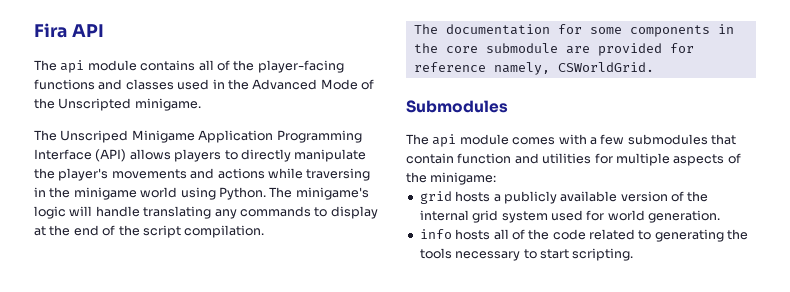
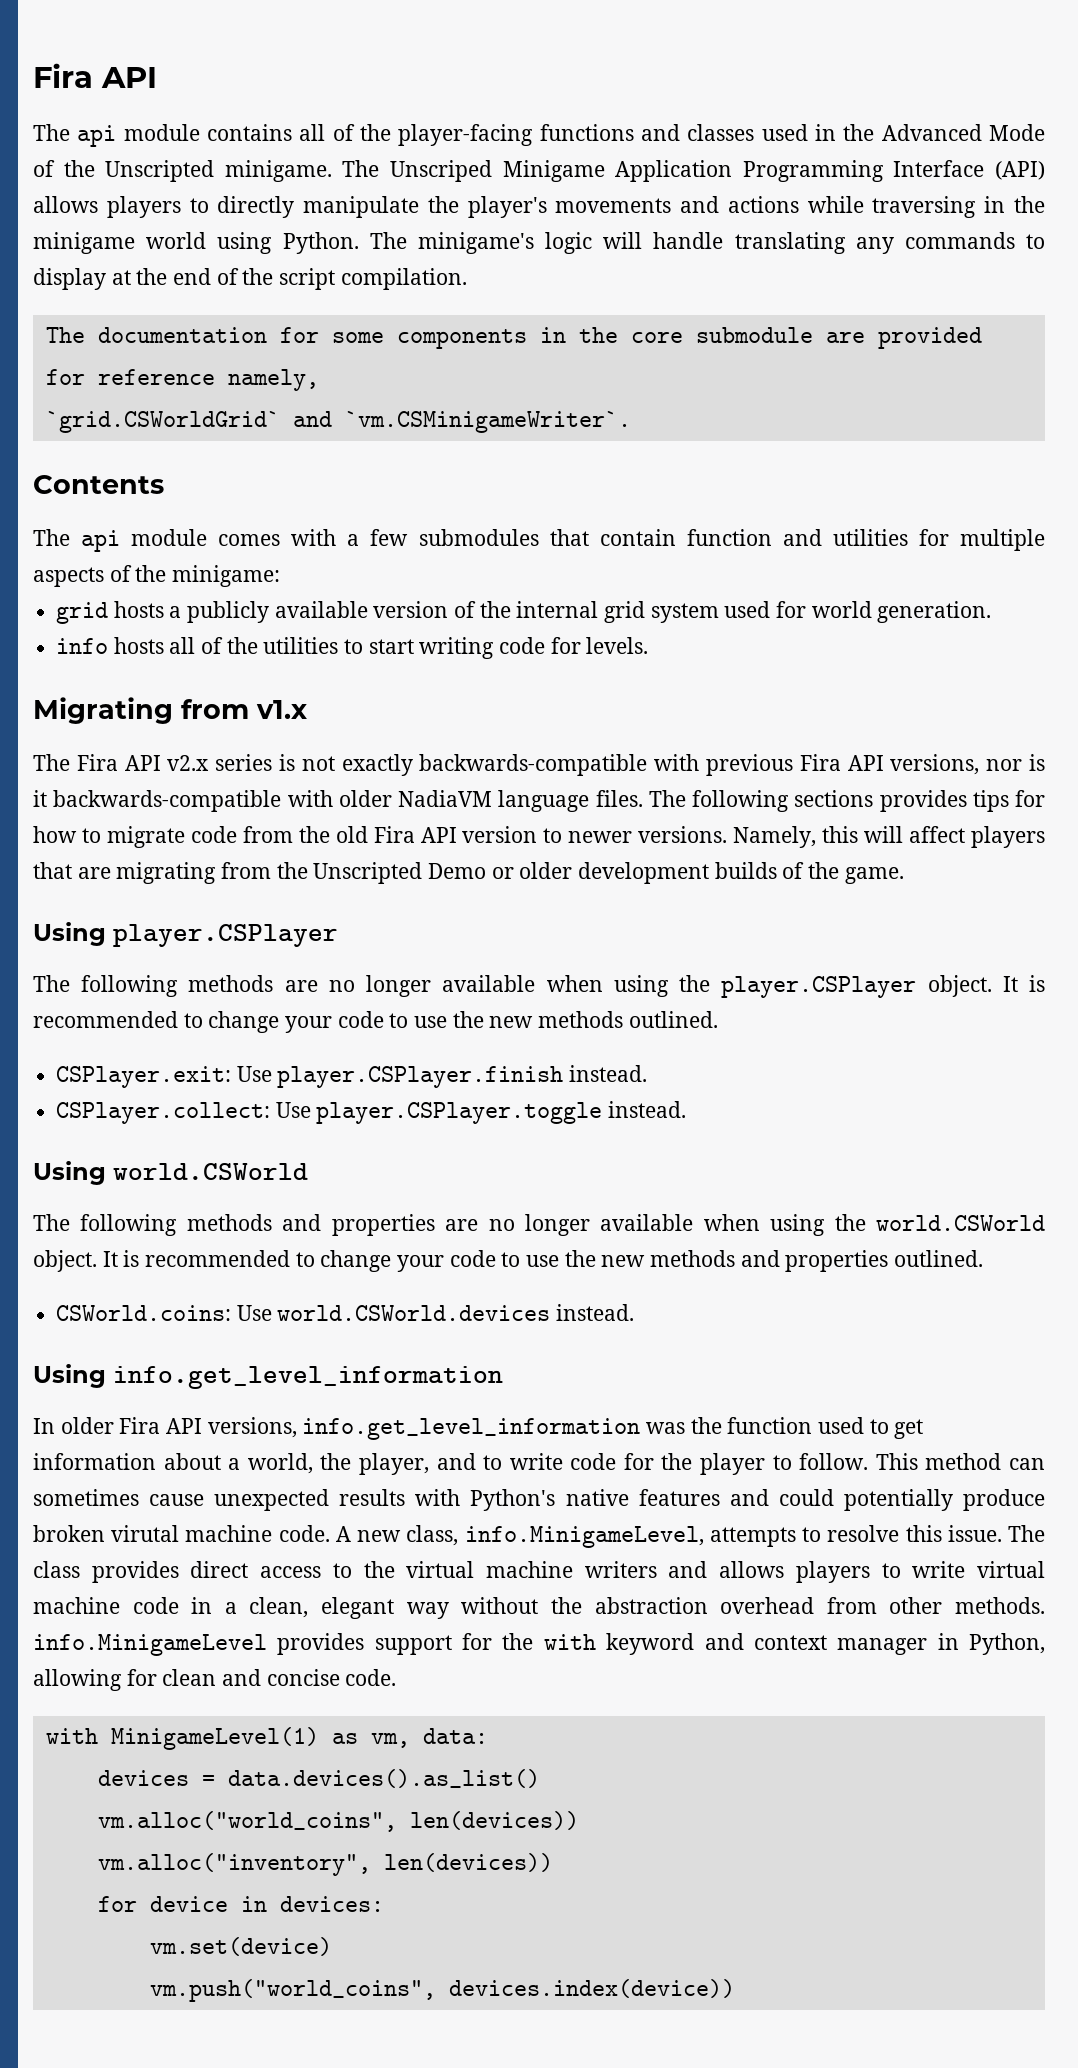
(201, 104) // -> (332, 171) none
[557,62,654,72] [406,100,508,113] CSWorldGrid. // Submodules -> [45,411,631,433] [33,475,164,494] // `grid.CSWorldGrid` and `vm.CSMinigameWriter`. // Contents
[552,229,749,242] [419,248,634,261] code related to generating the tools necessary to start scripting. -> [263,637,649,659] [33,697,307,724] [33,754,1045,776] [33,790,1045,812] [33,826,1046,848] [33,862,904,884] [33,922,338,947] [33,975,1046,998] [33,1011,718,1033] [56,1065,648,1088] [56,1101,687,1124] [33,1161,308,1185] [33,1214,1045,1236] [33,1250,984,1272] [56,1304,635,1321] [33,1364,503,1389] [33,1417,924,1440] [33,1453,1045,1475] [33,1489,1045,1511] [33,1525,1046,1548] [33,1561,1045,1583] [33,1597,1046,1619] [33,1633,1045,1656] [33,1669,397,1691] [45,1727,488,1750] [97,1769,540,1788] [97,1811,579,1832] [97,1853,553,1876] [97,1896,384,1912] [149,1937,332,1956] [149,1979,735,2002] utilities to start writing code for levels. // Migrating from v1.x // The Fira API v2.x series is not exactly backwards-compatible with previous Fira API versions, nor is it backwards-compatible with older NadiaVM language files. The following sections provides tips for how to migrate code from the old Fira API version to newer versions. Namely, this will affect players that are migrating from the Unscripted Demo or older development builds of the game. // Using player.CSPlayer // The following methods are no longer available when using the player.CSPlayer object. It is recommended to change your code to use the new methods outlined. // CSPlayer.exit: Use player.CSPlayer.finish instead. // CSPlayer.collect: Use player.CSPlayer.toggle instead. // Using world.CSWorld // The following methods and properties are no longer available when using the world.CSWorld object. It is recommended to change your code to use the new methods and properties outlined. // CSWorld.coins: Use world.CSWorld.devices instead. // Using info.get_level_information // In older Fira API versions, info.get_level_information was the function used to get information about a world, the player, and to write code for the player to follow. This method can sometimes cause unexpected results with Python's native features and could potentially produce broken virutal machine code. A new class, info.MinigameLevel, attempts to resolve this issue. The class provides direct access to the virtual machine writers and allows players to write virtual machine code in a clean, elegant way without the abstraction overhead from other methods. info.MinigameLevel provides support for the with keyword and context manager in Python, allowing for clean and concise code. // with MinigameLevel(1) as vm, data: // devices = data.devices().as_list() // vm.alloc("world_coins", len(devices)) // vm.alloc("inventory", len(devices)) // for device in devices: // vm.set(device) // vm.push("world_coins", devices.index(device))

